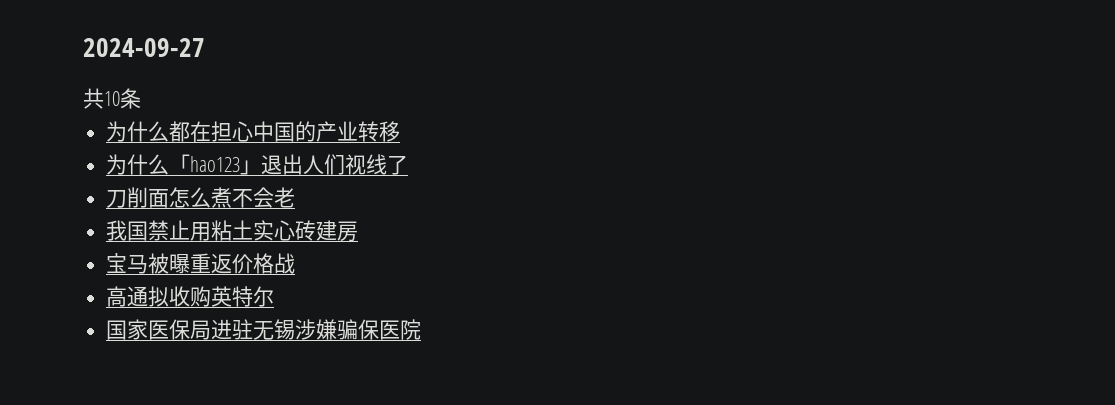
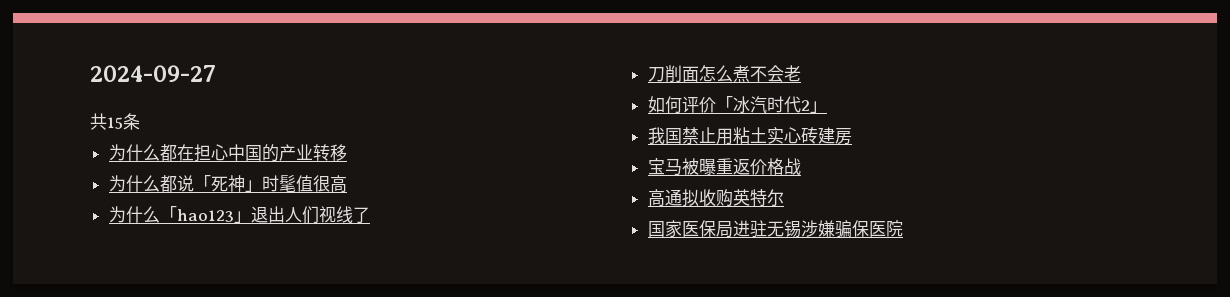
[104,91,120,106] 10 -> [107,117,123,129] 15
(401, 131) none -> [108,174,347,193] // 为什么都说「死神」时髦值很高
(296, 197) none -> [647,96,827,113] // 如何评价「冰汽时代2」

